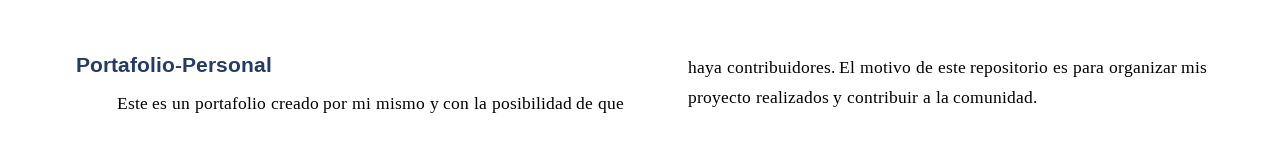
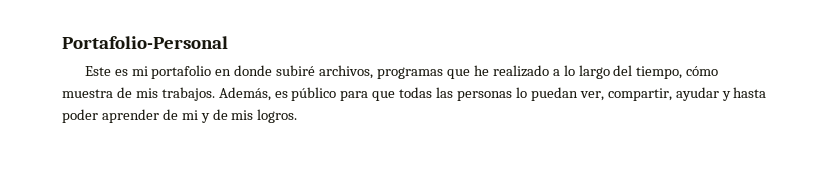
[172,97,625,113] [688,61,1208,77] [688,91,1038,107] un portafolio creado por mi mismo y con la posibilidad de que haya contribuidores. El motivo de este repositorio es para organizar mis proyecto realizados y contribuir a la comunidad. -> [131,65,719,79] [62,87,767,101] [62,109,298,123] mi portafolio en donde subiré archivos, programas que he realizado a lo largo del tiempo, cómo muestra de mis trabajos. Además, es público para que todas las personas lo puedan ver, compartir, ayudar y hasta poder aprender de mi y de mis logros.

